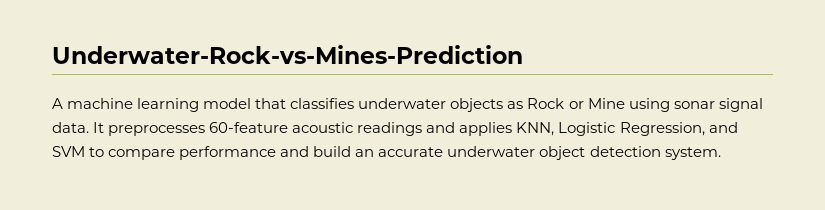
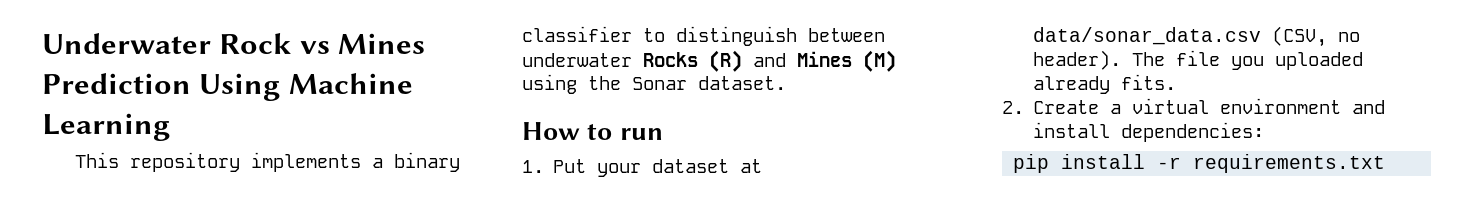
[52,45,523,64] [52,98,763,112] [52,122,738,136] [52,146,721,160] Underwater-Rock-vs-Mines-Prediction // A machine learning model that classifies underwater objects as Rock or Mine using sonar signal data. It preprocesses 60-feature acoustic readings and applies KNN, Logistic Regression, and SVM to compare performance and build an accurate underwater object detection system. -> [42,33,426,54] [42,73,413,101] [42,113,170,141] [74,152,460,172] [522,26,885,46] [522,50,896,72] [522,74,786,94] [522,122,663,140] [522,159,763,177] [1033,26,1361,47] [1033,50,1364,70] [1033,74,1177,94] [1002,98,1386,114] [1033,122,1265,142] [1013,154,1386,173] Underwater Rock vs Mines Prediction Using Machine Learning // This repository implements a binary classifier to distinguish between underwater Rocks (R) and Mines (M) using the Sonar dataset. // How to run // 1. Put your dataset at data/sonar_data.csv (CSV, no header). The file you uploaded already fits. // 2. Create a virtual environment and install dependencies: // pip install -r requirements.txt

